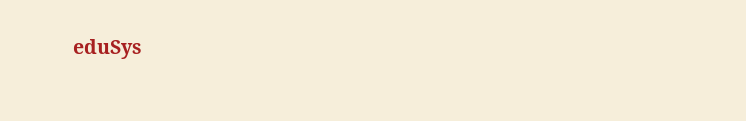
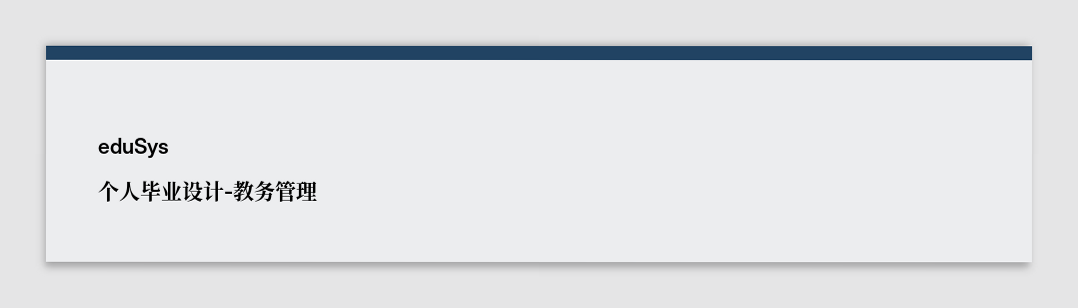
(142, 49) none -> [97,180,317,202] // 个人毕业设计-教务管理

